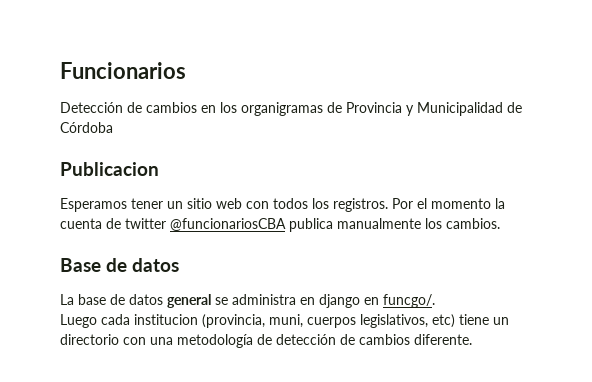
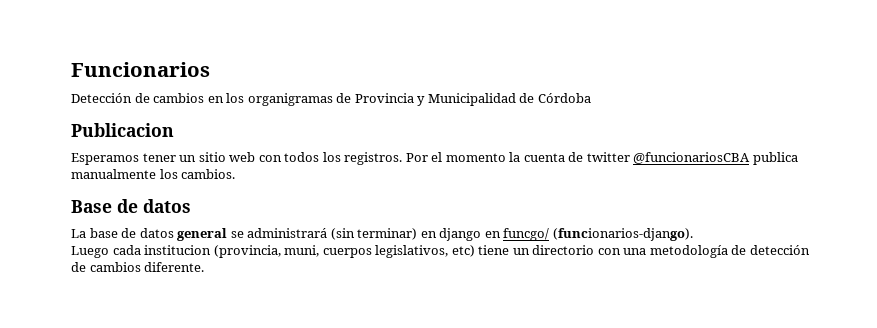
[232,294,296,305] administra -> [247,228,418,240] administrará (sin terminar)
[383,294,435,308] funcgo/. -> [503,228,693,241] funcgo/ (funcionarios-django).

